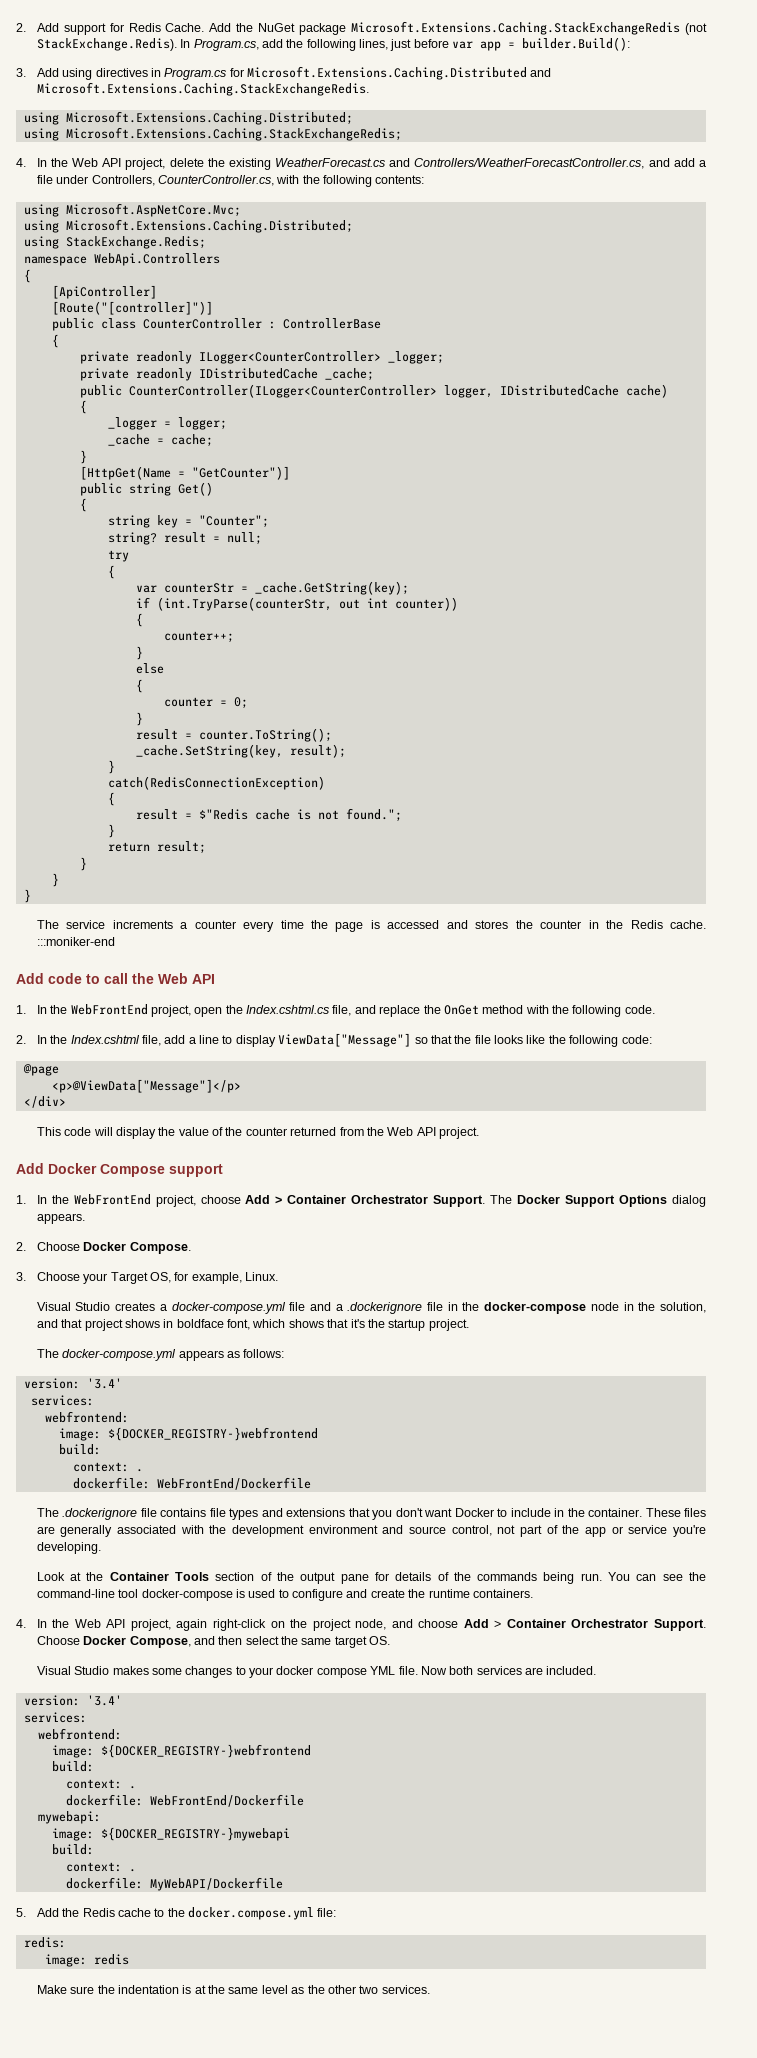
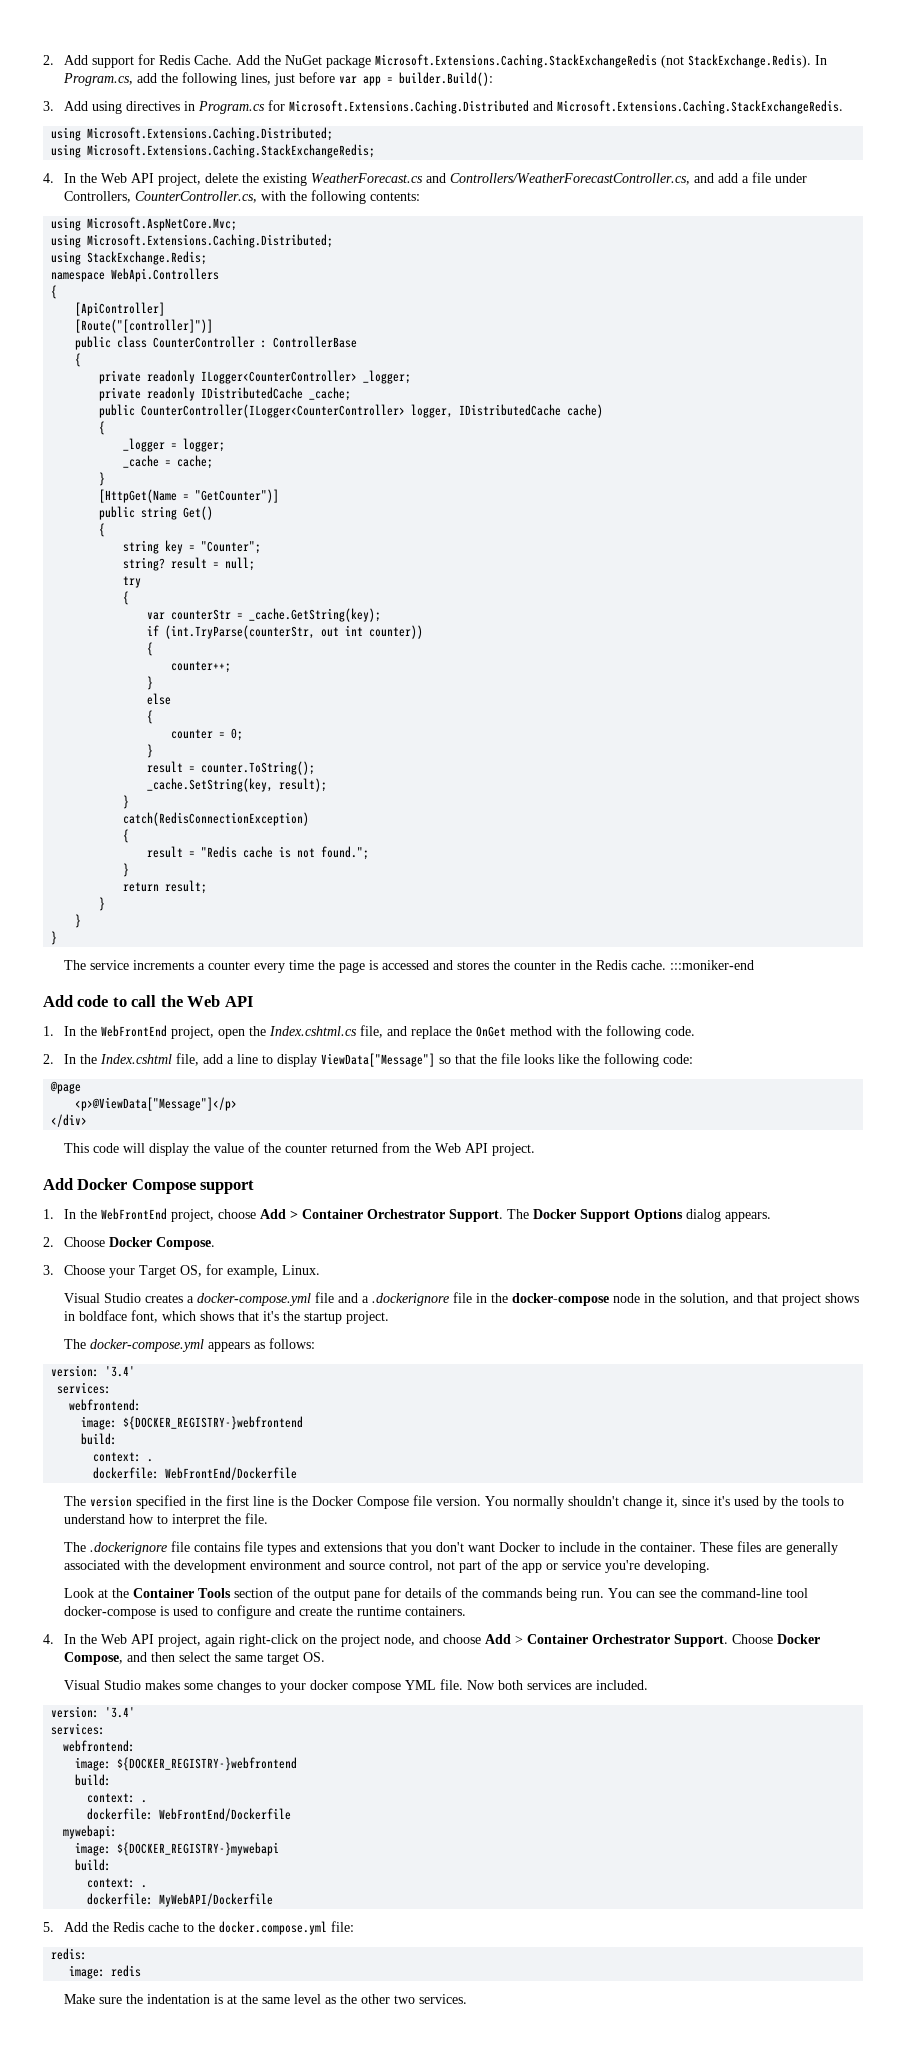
[198,809,248,820] $"Redis -> [201,846,238,858] "Redis
(311, 1483) none -> [63,1495,844,1509] [63,1513,268,1527] // The version specified in the first line is the Docker Compose file version. You normally shouldn't change it, since it's used by the tools to understand how to interpret the file.

